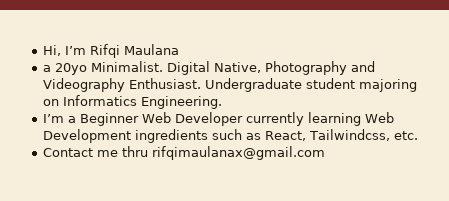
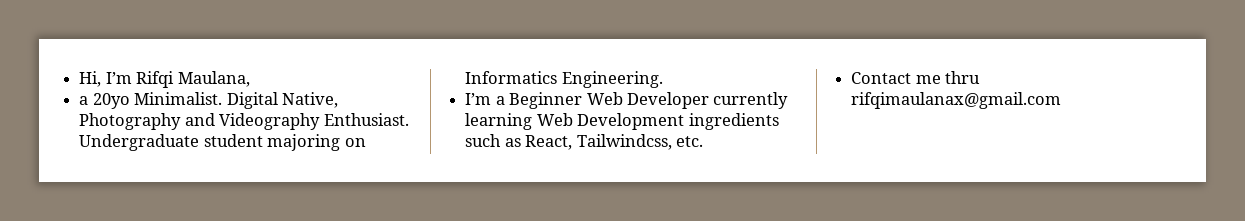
[124,44,180,55] Maulana -> [177,71,250,87] Maulana,

